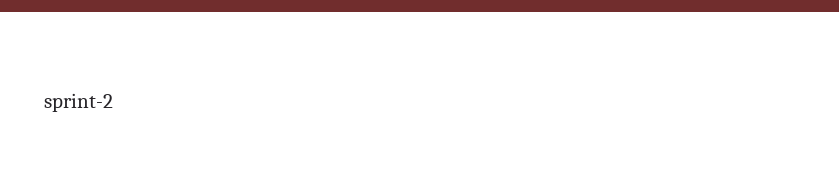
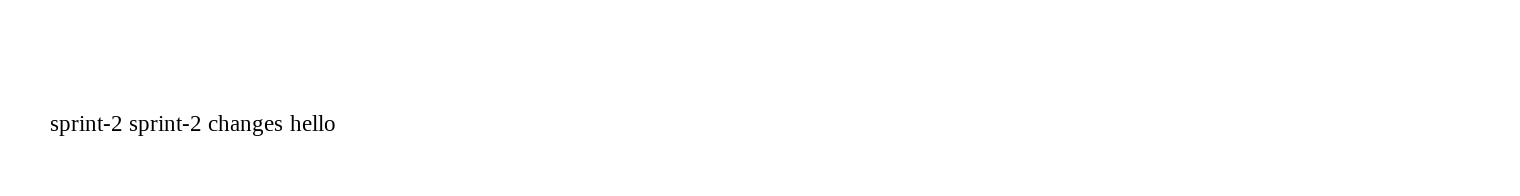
[44,93,113,112] sprint-2 -> [50,115,336,136] sprint-2 sprint-2 changes hello

